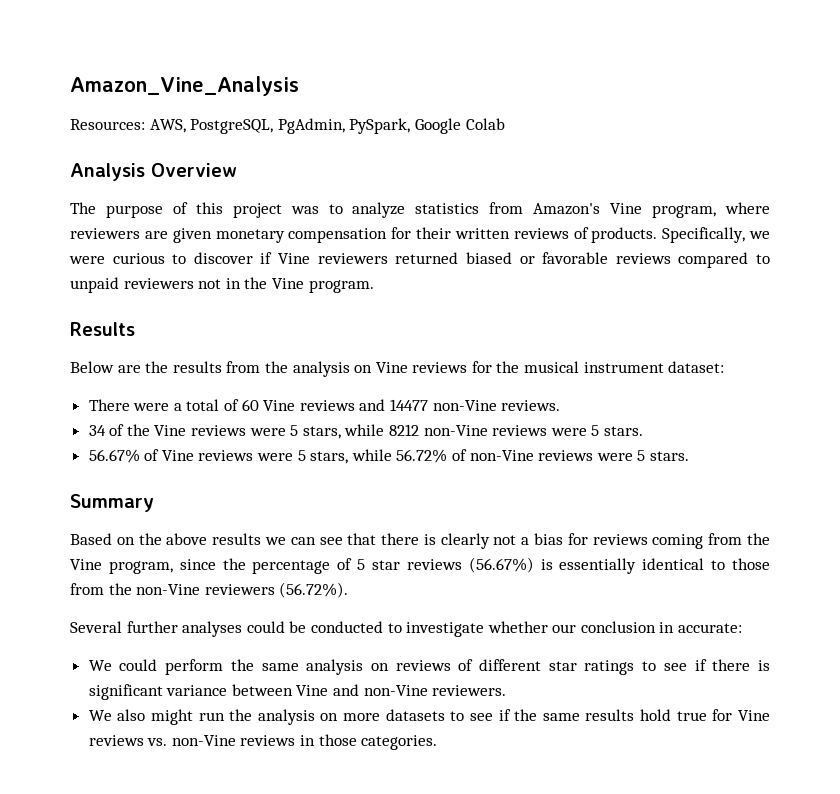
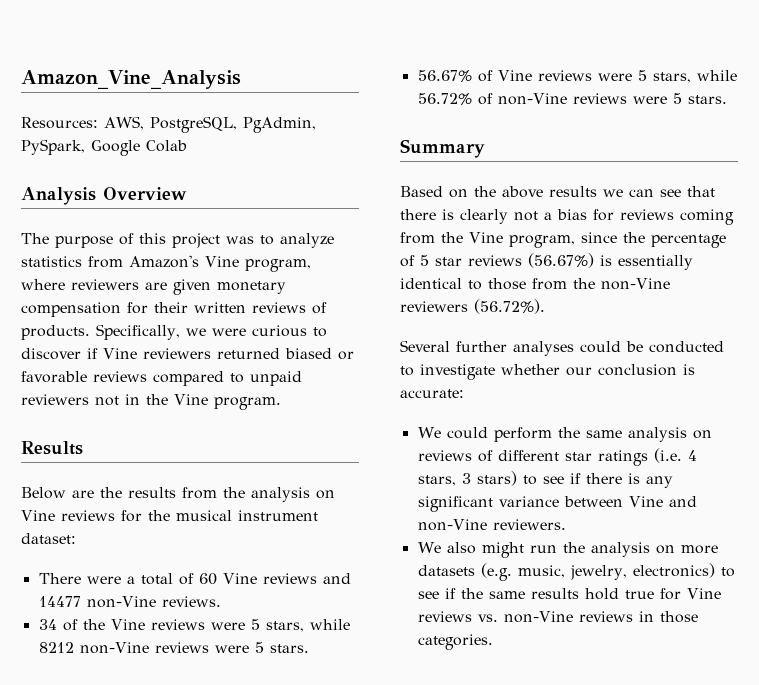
[659,622,675,633] in -> [683,364,695,375] is
(635, 667) none -> [653,448,697,463] [417,471,517,486] (i.e. 4 stars, 3 stars)
(770, 665) none -> [645,476,673,488] any
(445, 715) none -> [480,563,715,581] (e.g. music, jewelry, electronics)

